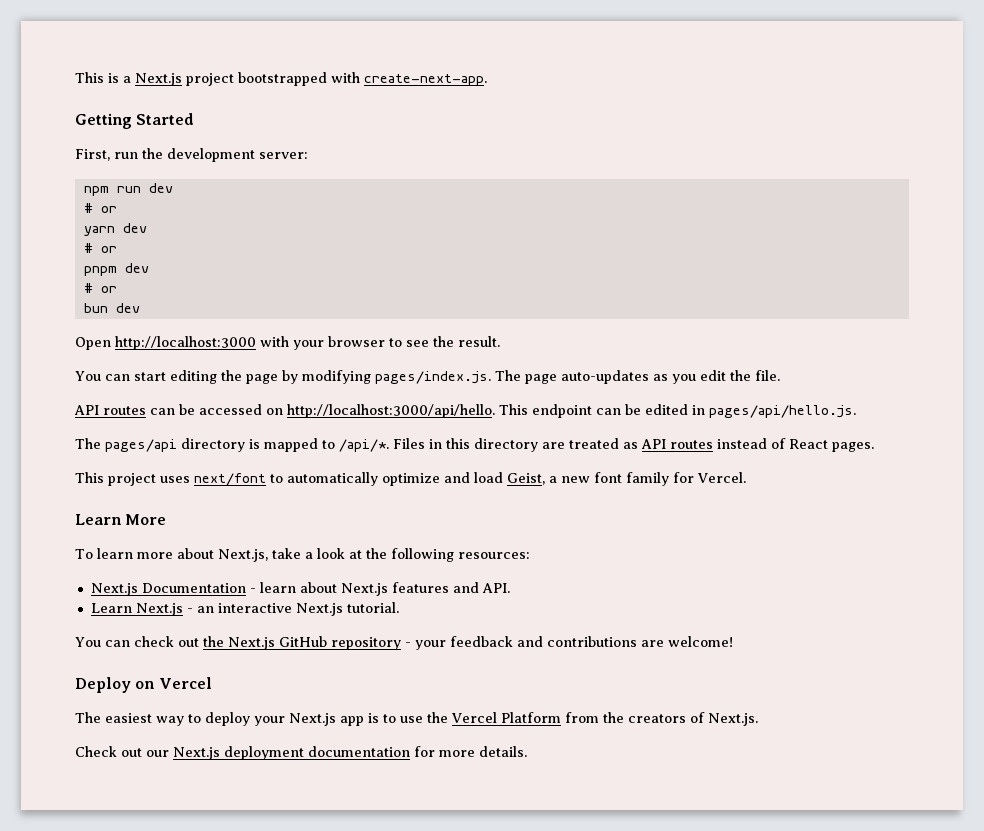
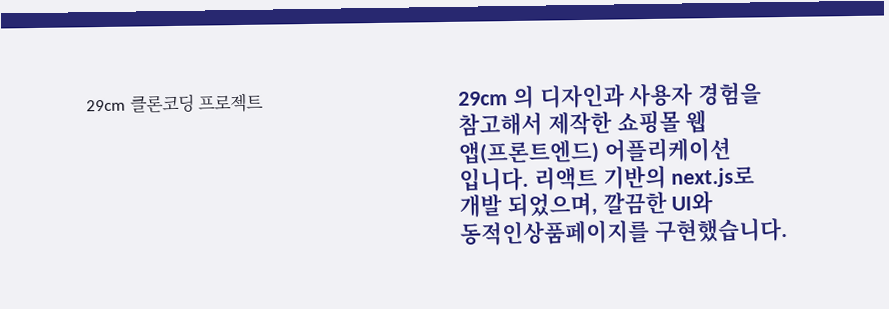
[75,72,487,86] [75,113,195,129] [75,148,308,162] [83,183,173,196] [83,203,117,213] [83,223,147,236] [83,243,117,253] [83,263,149,276] [83,283,117,293] [83,303,140,313] [75,336,500,350] [75,370,780,384] [74,404,856,418] [75,438,874,452] [75,472,746,486] [75,514,167,525] [75,548,530,562] [90,582,510,596] [90,602,399,616] [75,636,733,650] [75,677,212,693] [75,712,758,726] [75,746,527,760] This is a Next.js project bootstrapped with create-next-app. // Getting Started // First, run the development server: // npm run dev // # or // yarn dev // # or // pnpm dev // # or // bun dev // Open http://localhost:3000 with your browser to see the result. // You can start editing the page by modifying pages/index.js. The page auto-updates as you edit the file. // API routes can be accessed on http://localhost:3000/api/hello. This endpoint can be edited in pages/api/hello.js. // The pages/api directory is mapped to /api/*. Files in this directory are treated as API routes instead of React pages. // This project uses next/font to automatically optimize and load Geist, a new font family for Vercel. // Learn More // To learn more about Next.js, take a look at the following resources: // Next.js Documentation - learn about Next.js features and API. // Learn Next.js - an interactive Next.js tutorial. // You can check out the Next.js GitHub repository - your feedback and contributions are welcome! // Deploy on Vercel // The easiest way to deploy your Next.js app is to use the Vercel Platform from the creators of Next.js. // Check out our Next.js deployment documentation for more details. -> [86,93,265,113] [458,82,763,110] [458,110,708,137] [458,136,732,165] [459,164,756,192] [459,191,714,218] [459,217,788,246] 29cm 클론코딩 프로젝트 // 29cm 의 디자인과 사용자 경험을 참고해서 제작한 쇼핑몰 웹 앱(프론트엔드) 어플리케이션 입니다. 리액트 기반의 next.js로 개발 되었으며, 깔끔한 UI와 동적인상품페이지를 구현했습니다.

